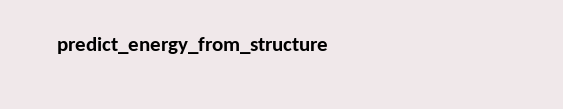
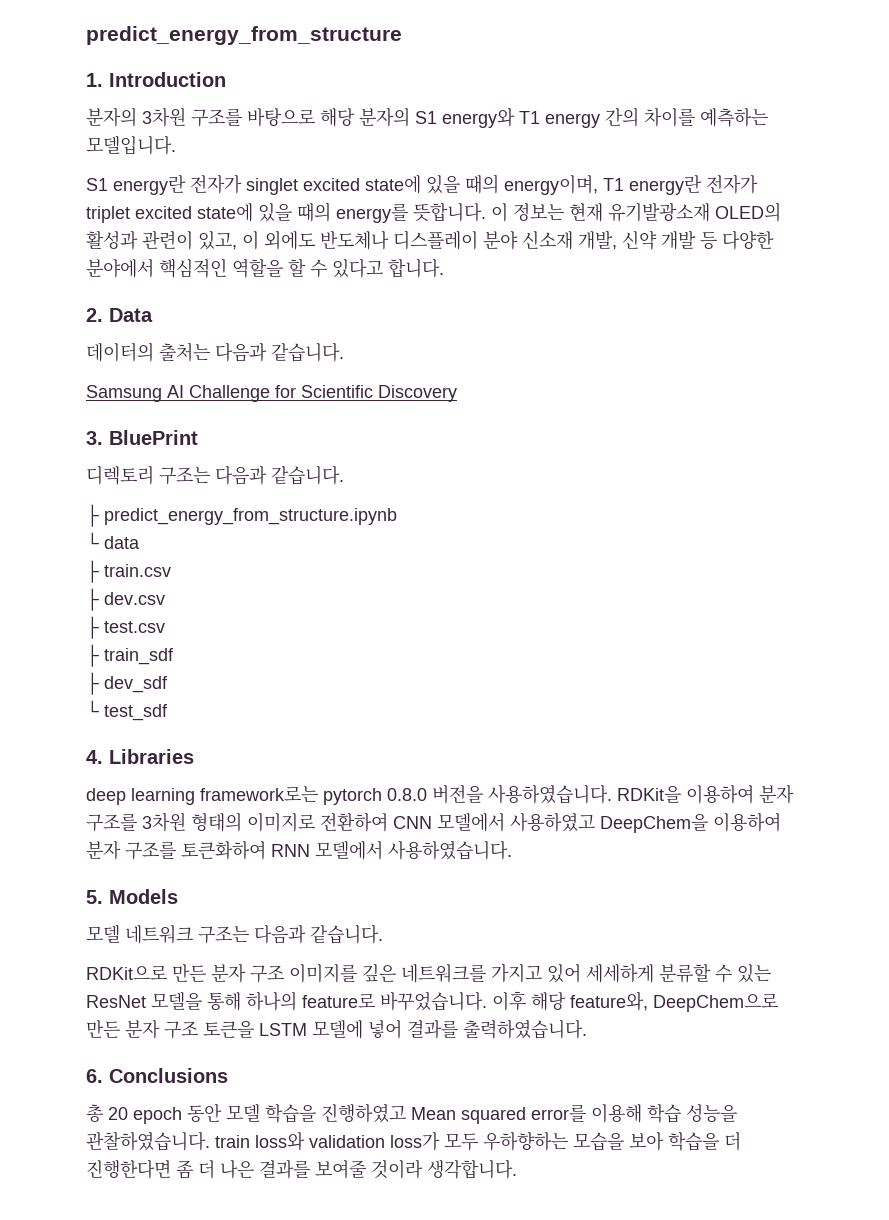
(328, 45) none -> [86,72,226,87] [86,107,768,128] [86,135,176,155] [86,174,758,195] [86,202,781,223] [86,230,774,250] [86,258,444,278] [86,308,153,322] [86,342,344,362] [86,385,457,402] [86,430,198,445] [86,465,344,485] [86,504,397,527] [86,532,140,549] [86,560,171,583] [86,588,165,611] [86,616,165,639] [86,644,174,667] [86,672,168,695] [86,700,168,721] [86,749,194,764] [86,784,794,805] [86,812,781,833] [86,840,512,860] [86,889,178,904] [86,924,383,944] [86,963,771,983] [86,991,778,1012] [86,1019,587,1039] [86,1068,228,1083] [86,1103,737,1124] [86,1131,741,1151] [86,1159,517,1179] // 1. Introduction // 분자의 3차원 구조를 바탕으로 해당 분자의 S1 energy와 T1 energy 간의 차이를 예측하는 모델입니다. // S1 energy란 전자가 singlet excited state에 있을 때의 energy이며, T1 energy란 전자가 triplet excited state에 있을 때의 energy를 뜻합니다. 이 정보는 현재 유기발광소재 OLED의 활성과 관련이 있고, 이 외에도 반도체나 디스플레이 분야 신소재 개발, 신약 개발 등 다양한 분야에서 핵심적인 역할을 할 수 있다고 합니다. // 2. Data // 데이터의 출처는 다음과 같습니다. // Samsung AI Challenge for Scientific Discovery // 3. BluePrint // 디렉토리 구조는 다음과 같습니다. // ├ predict_energy_from_structure.ipynb // └ data // ├ train.csv // ├ dev.csv // ├ test.csv // ├ train_sdf // ├ dev_sdf // └ test_sdf // 4. Libraries // deep learning framework로는 pytorch 0.8.0 버전을 사용하였습니다. RDKit을 이용하여 분자 구조를 3차원 형태의 이미지로 전환하여 CNN 모델에서 사용하였고 DeepChem을 이용하여 분자 구조를 토큰화하여 RNN 모델에서 사용하였습니다. // 5. Models // 모델 네트워크 구조는 다음과 같습니다. // RDKit으로 만든 분자 구조 이미지를 깊은 네트워크를 가지고 있어 세세하게 분류할 수 있는 ResNet 모델을 통해 하나의 feature로 바꾸었습니다. 이후 해당 feature와, DeepChem으로 만든 분자 구조 토큰을 LSTM 모델에 넣어 결과를 출력하였습니다. // 6. Conclusions // 총 20 epoch 동안 모델 학습을 진행하였고 Mean squared error를 이용해 학습 성능을 관찰하였습니다. train loss와 validation loss가 모두 우하향하는 모습을 보아 학습을 더 진행한다면 좀 더 나은 결과를 보여줄 것이라 생각합니다.

